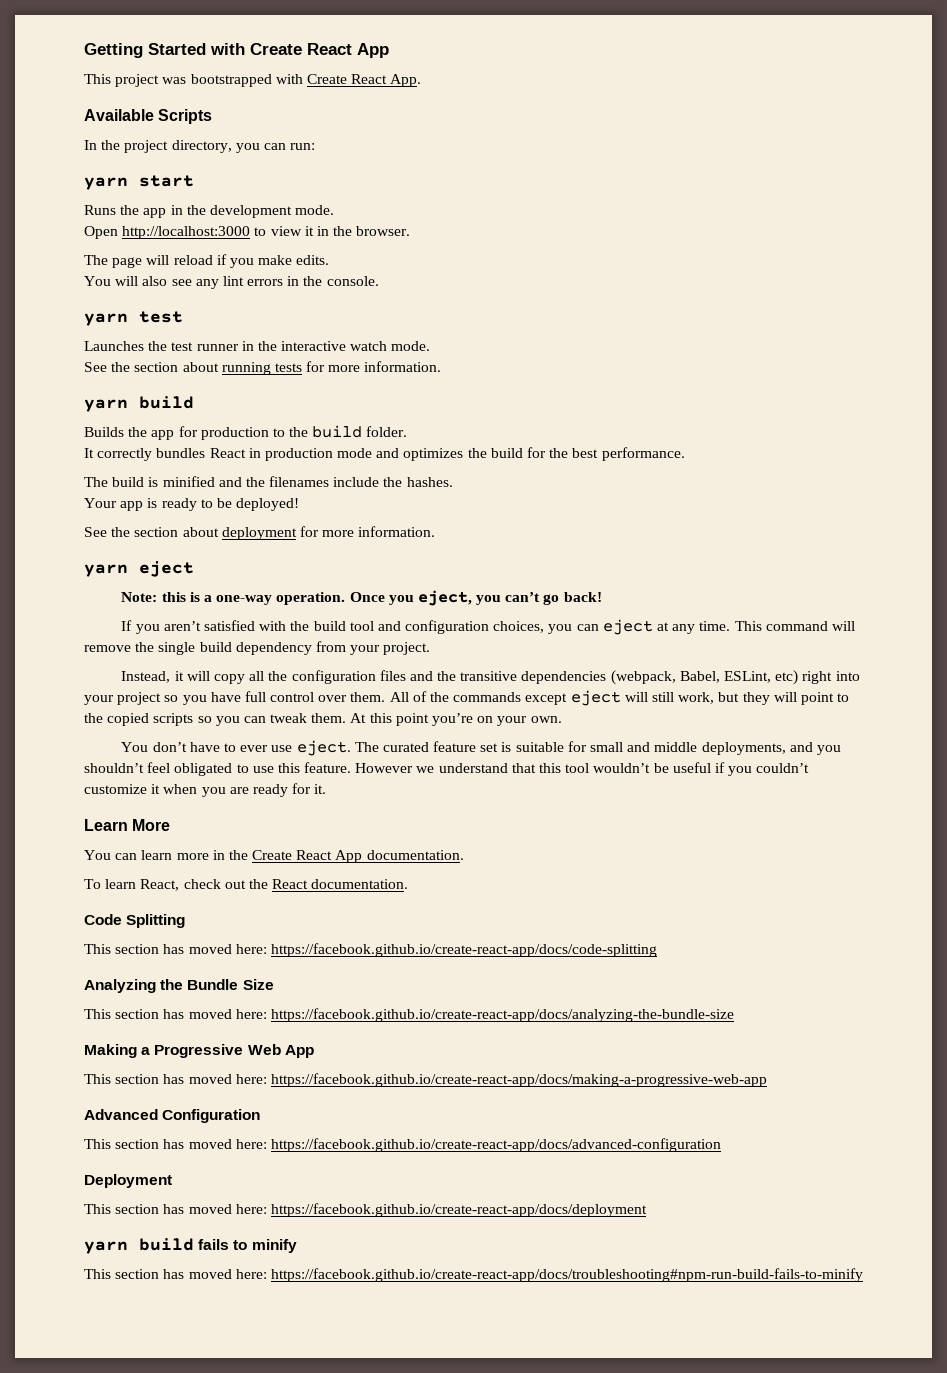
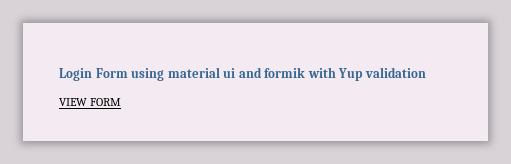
[84,43,389,58] [84,74,422,87] [84,109,213,124] [84,140,316,153] [84,175,194,190] [84,205,335,218] [84,226,411,239] [84,254,330,268] [84,276,379,289] [84,311,183,326] [84,341,431,351] [84,361,442,375] [84,396,194,412] [84,425,408,440] [84,447,685,461] [84,476,453,487] [84,498,300,511] [84,526,436,540] [84,561,194,577] [121,590,602,606] [121,619,855,635] [84,641,431,655] [121,670,860,685] [84,690,850,706] [84,713,562,726] [121,740,841,756] [84,762,810,776] [84,783,327,797] [84,819,171,831] [84,850,464,863] [84,879,409,891] [84,914,186,928] [84,943,657,957] [84,979,274,993] [84,1008,734,1022] [84,1044,314,1058] [84,1073,767,1087] [84,1109,261,1123] [84,1138,721,1152] [84,1174,172,1188] [84,1203,647,1217] [84,1238,297,1254] [84,1268,863,1282] Getting Started with Create React App // This project was bootstrapped with Create React App. // Available Scripts // In the project directory, you can run: // yarn start // Runs the app in the development mode. // Open http://localhost:3000 to view it in the browser. // The page will reload if you make edits. // You will also see any lint errors in the console. // yarn test // Launches the test runner in the interactive watch mode. // See the section about running tests for more information. // yarn build // Builds the app for production to the build folder. // It correctly bundles React in production mode and optimizes the build for the best performance. // The build is minified and the filenames include the hashes. // Your app is ready to be deployed! // See the section about deployment for more information. // yarn eject // Note: this is a one-way operation. Once you eject, you can’t go back! // If you aren’t satisfied with the build tool and configuration choices, you can eject at any time. This command will remove the single build dependency from your project. // Instead, it will copy all the configuration files and the transitive dependencies (webpack, Babel, ESLint, etc) right into your project so you have full control over them. All of the commands except eject will still work, but they will point to the copied scripts so you can tweak them. At this point you’re on your own. // You don’t have to ever use eject. The curated feature set is suitable for small and middle deployments, and you shouldn’t feel obligated to use this feature. However we understand that this tool wouldn’t be useful if you couldn’t customize it when you are ready for it. // Learn More // You can learn more in the Create React App documentation. // To learn React, check out the React documentation. // Code Splitting // This section has moved here: https://facebook.github.io/create-react-app/docs/code-splitting // Analyzing the Bundle Size // This section has moved here: https://facebook.github.io/create-react-app/docs/analyzing-the-bundle-size // Making a Progressive Web App // This section has moved here: https://facebook.github.io/create-react-app/docs/making-a-progressive-web-app // Advanced Configuration // This section has moved here: https://facebook.github.io/create-react-app/docs/advanced-configuration // Deployment // This section has moved here: https://facebook.github.io/create-react-app/docs/deployment // yarn build fails to minify // This section has moved here: https://facebook.github.io/create-react-app/docs/troubleshooting#npm-run-build-fails-to-minify -> [59,67,426,81] [59,98,122,106] Login Form using material ui and formik with Yup validation // VIEW FORM

